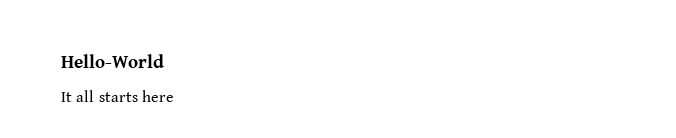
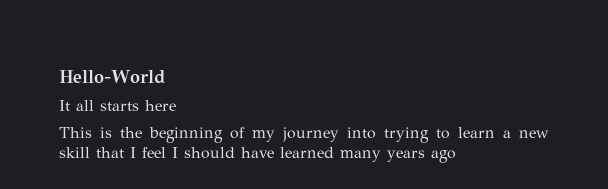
(174, 96) none -> [59,127,549,143] [59,147,456,163] // This is the beginning of my journey into trying to learn a new skill that I feel I should have learned many years ago

